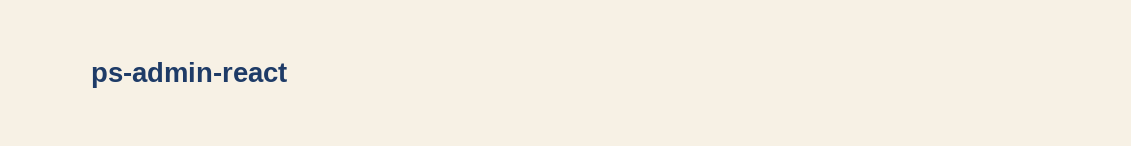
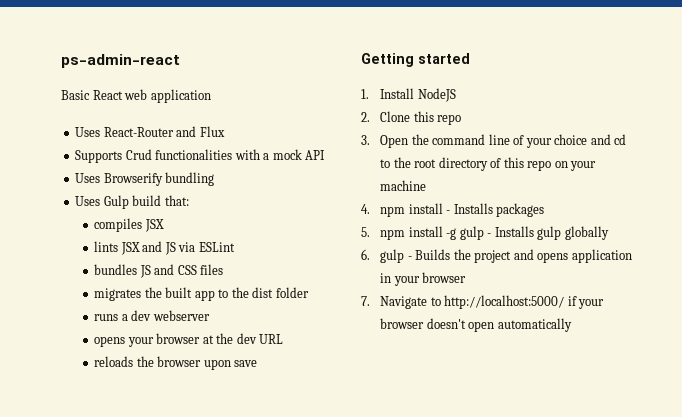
(287, 75) none -> [61,89,211,103] [75,126,225,137] [75,149,326,163] [75,172,215,186] [75,195,189,209] [94,218,164,232] [94,241,235,255] [94,264,224,278] [94,287,309,301] [94,310,210,321] [94,333,284,347] [94,356,258,370] [361,53,470,67] [361,88,456,102] [361,111,462,125] [361,134,627,148] [380,157,597,171] [380,180,427,191] [361,203,545,217] [361,226,609,240] [361,249,632,263] [380,272,467,286] [361,295,605,309] [380,318,572,332] // Basic React web application // Uses React-Router and Flux // Supports Crud functionalities with a mock API // Uses Browserify bundling // Uses Gulp build that: // compiles JSX // lints JSX and JS via ESLint // bundles JS and CSS files // migrates the built app to the dist folder // runs a dev webserver // opens your browser at the dev URL // reloads the browser upon save // Getting started // 1. Install NodeJS // 2. Clone this repo // 3. Open the command line of your choice and cd to the root directory of this repo on your machine // 4. npm install - Installs packages // 5. npm install -g gulp - Installs gulp globally // 6. gulp - Builds the project and opens application in your browser // 7. Navigate to http://localhost:5000/ if your browser doesn't open automatically

